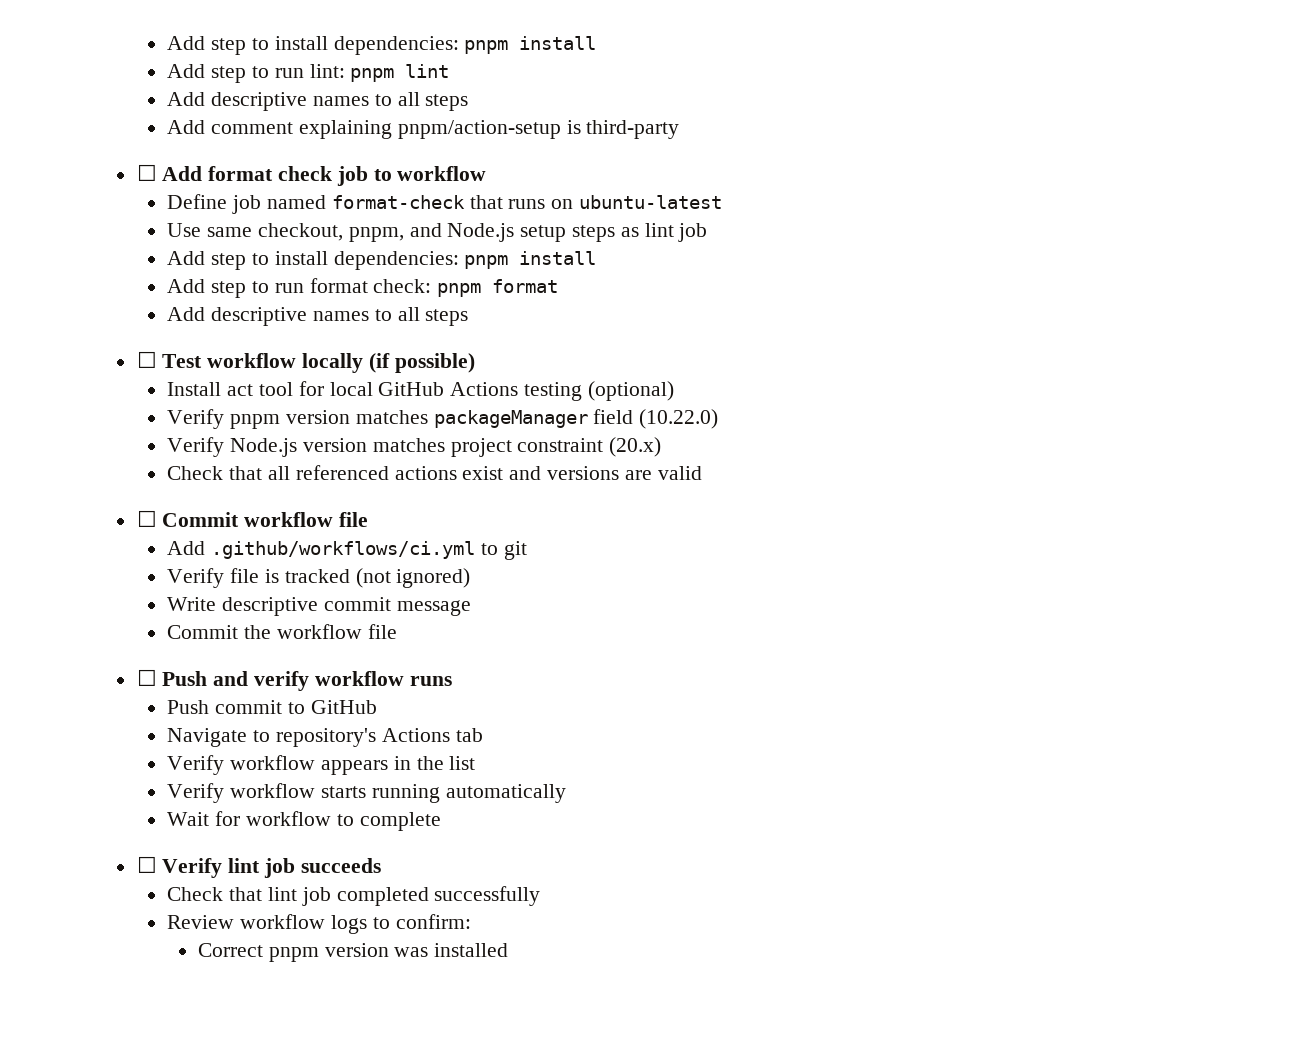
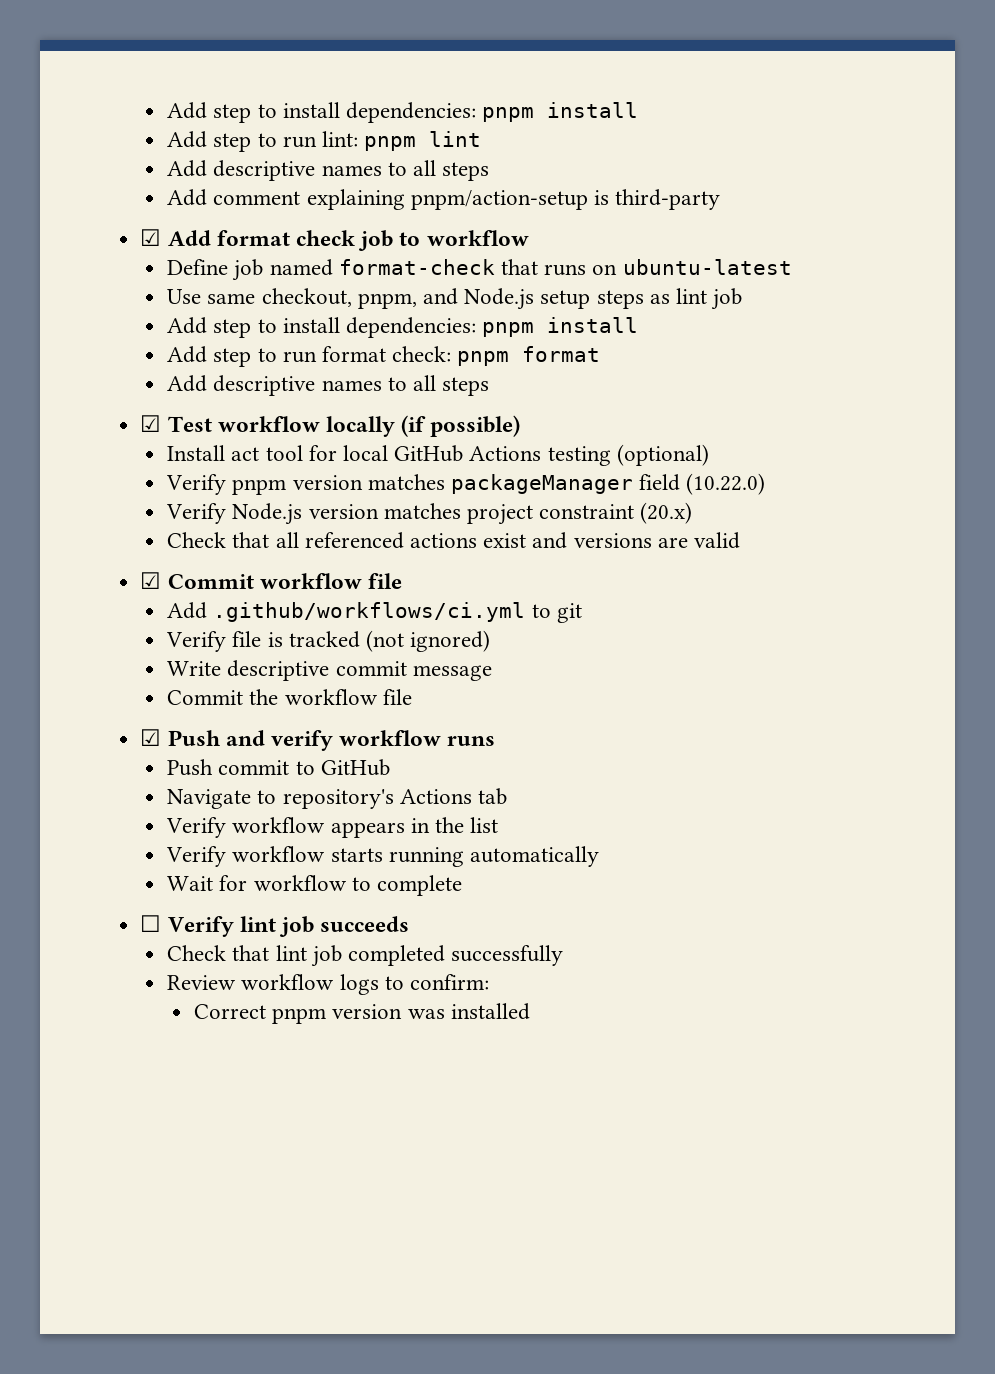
[136,164,157,181] ☐ -> [140,229,162,246] ☑
[136,351,157,368] ☐ -> [140,415,162,432] ☑
[136,510,157,527] ☐ -> [140,572,162,589] ☑
[136,669,157,686] ☐ -> [140,729,162,746] ☑

